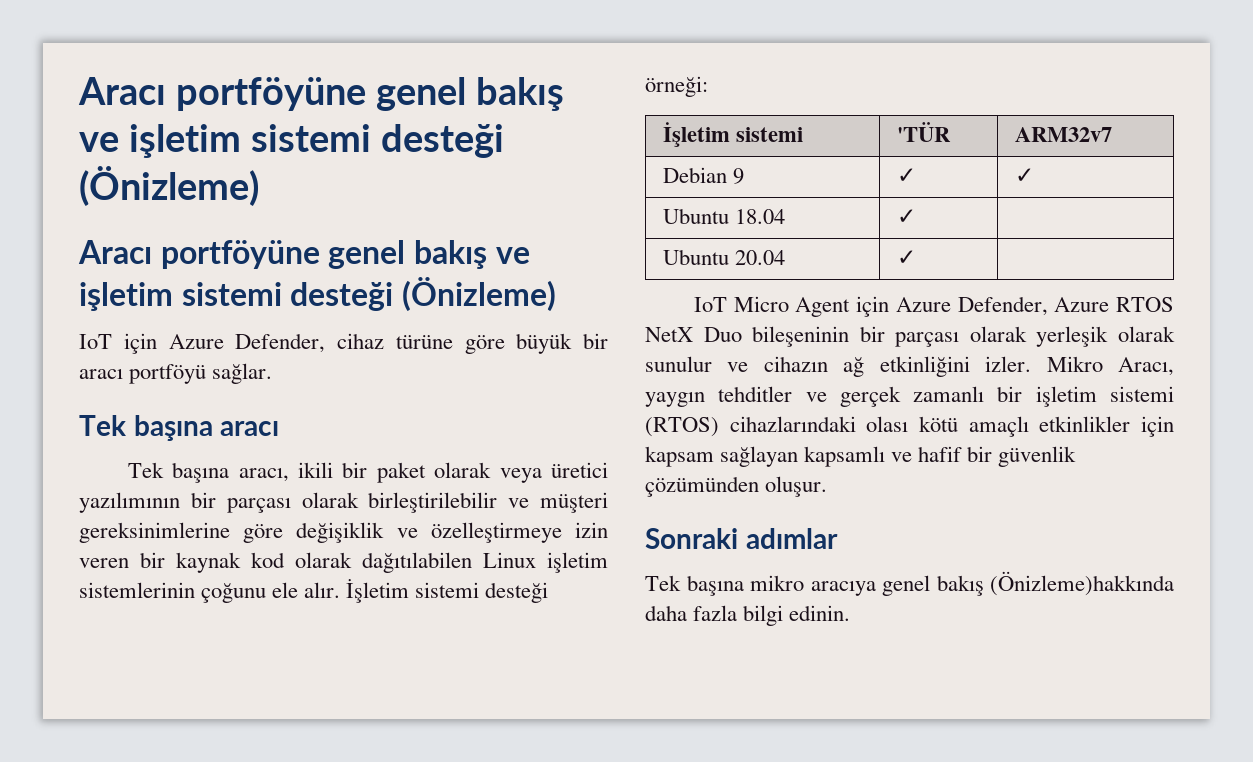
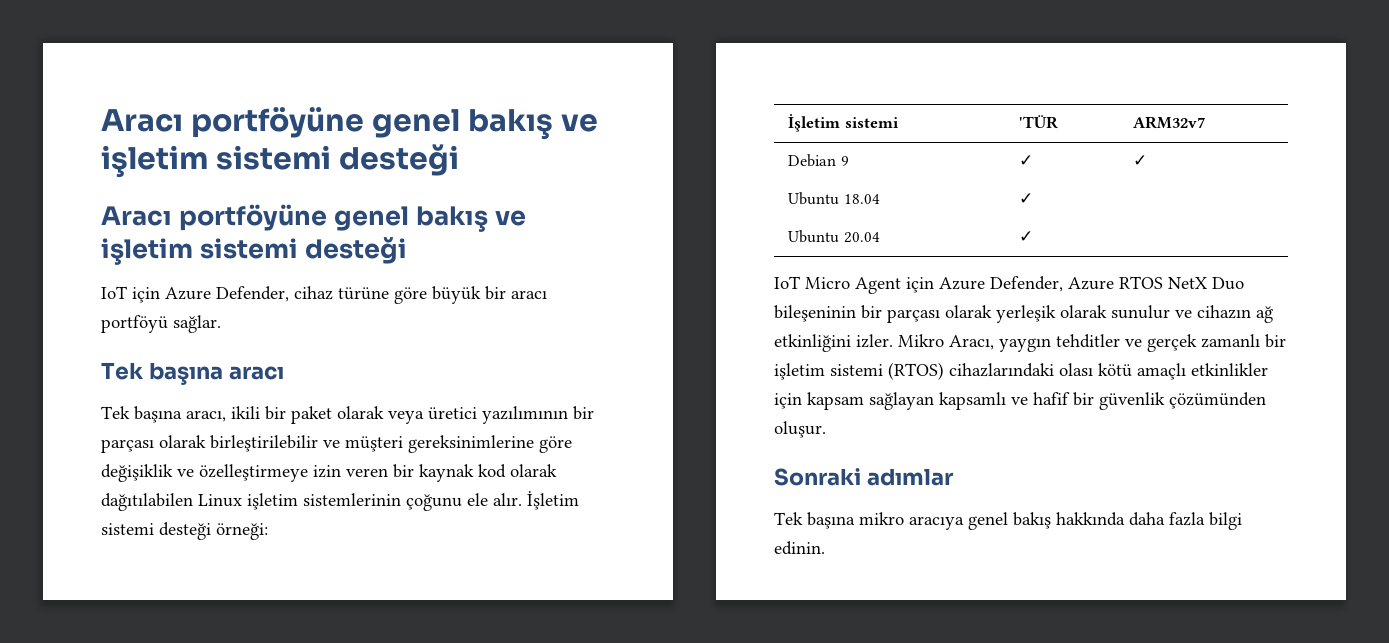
[78,77,565,111] [79,124,505,158] [79,166,259,206] [78,240,530,269] [79,277,556,312] Aracı portföyüne genel bakış ve işletim sistemi desteği (Önizleme) // Aracı portföyüne genel bakış ve işletim sistemi desteği (Önizleme) -> [101,107,599,140] [101,144,460,178] [101,204,526,232] [101,237,407,265] Aracı portföyüne genel bakış ve işletim sistemi desteği // Aracı portföyüne genel bakış ve işletim sistemi desteği
[990,571,1174,596] (Önizleme)hakkında -> [1056,512,1125,526] hakkında

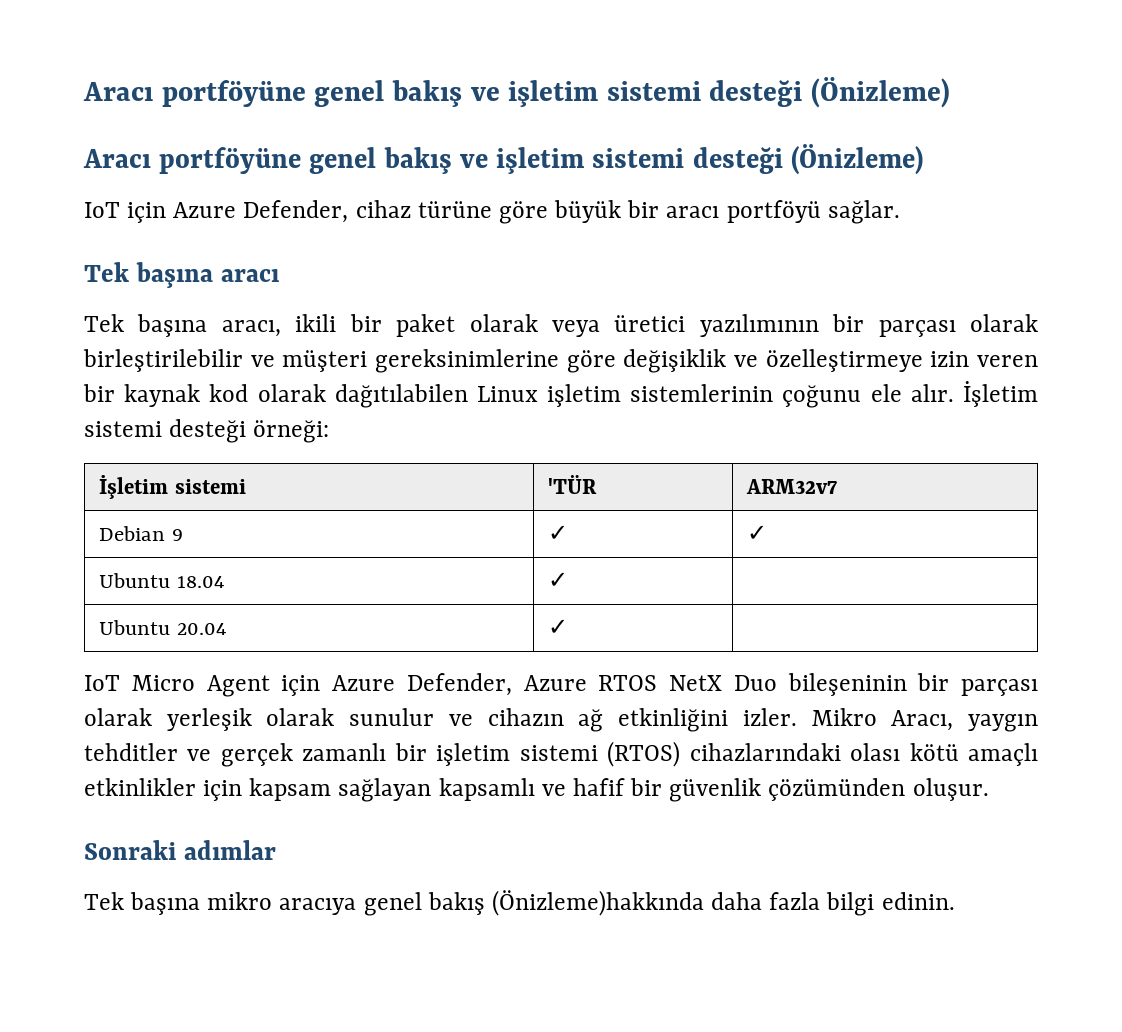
[101,107,599,140] [101,144,460,178] [101,204,526,232] [101,237,407,265] Aracı portföyüne genel bakış ve işletim sistemi desteği // Aracı portföyüne genel bakış ve işletim sistemi desteği -> [83,77,951,108] [83,144,923,175] Aracı portföyüne genel bakış ve işletim sistemi desteği (Önizleme) // Aracı portföyüne genel bakış ve işletim sistemi desteği (Önizleme)
[1056,512,1125,526] hakkında -> [491,890,704,916] (Önizleme)hakkında

